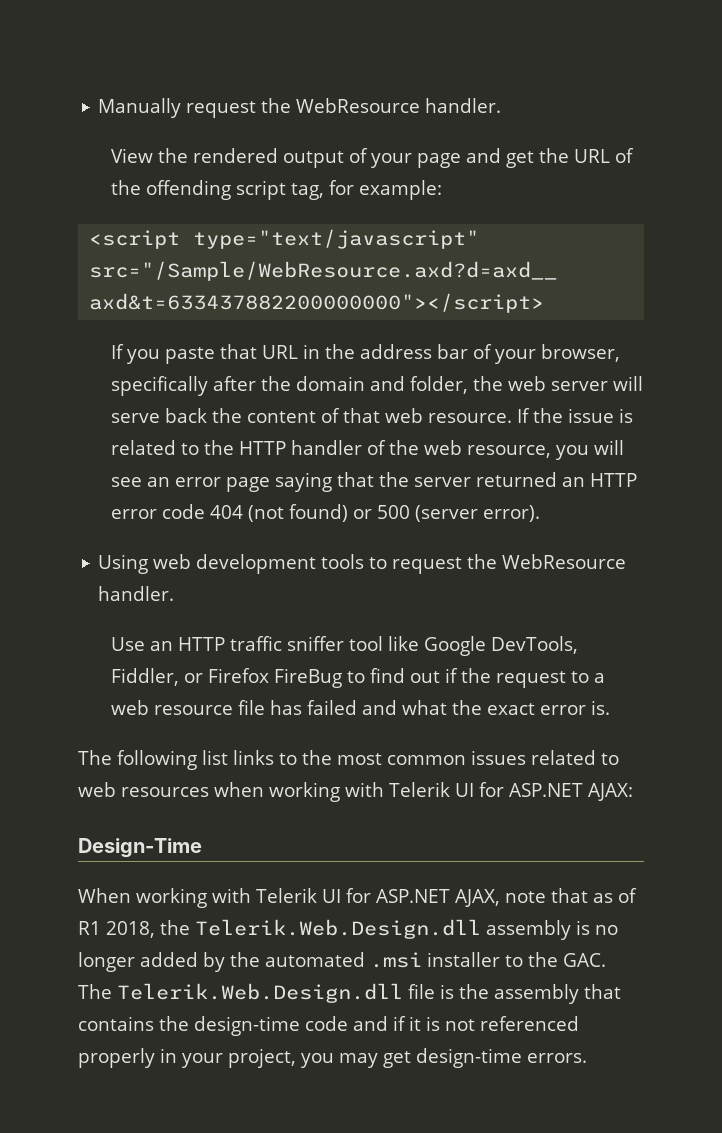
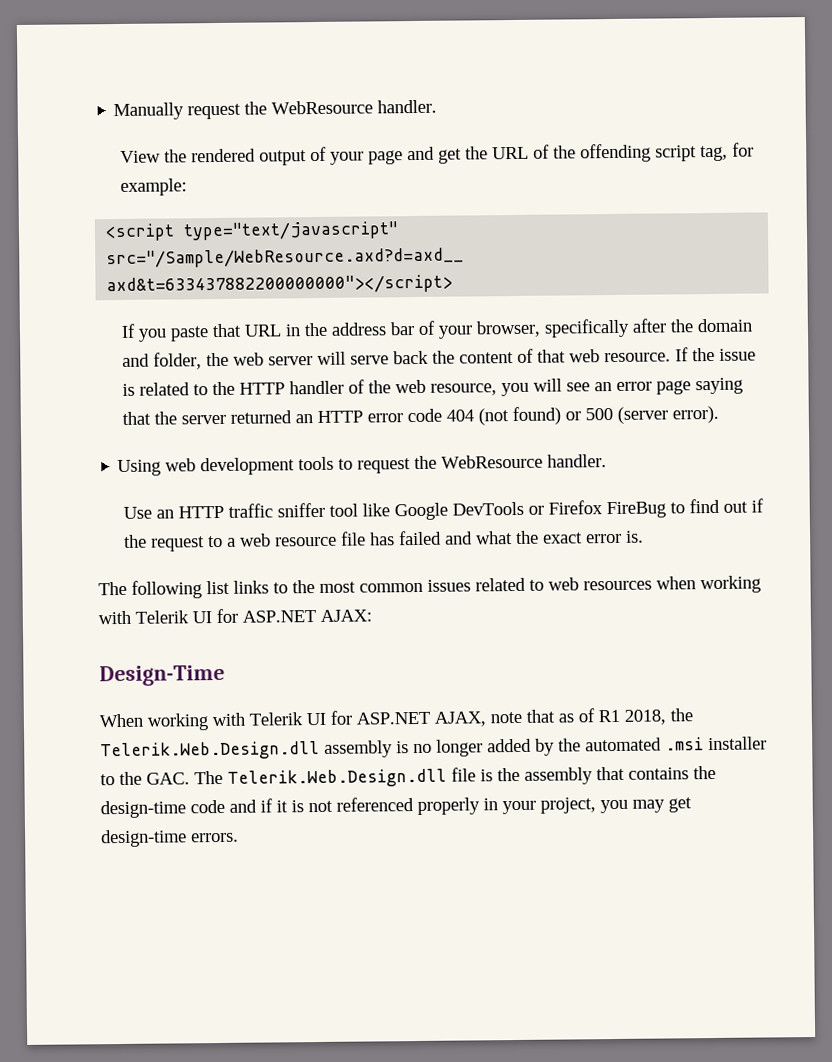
[491,636,579,654] [111,668,180,686] DevTools, Fiddler, -> [451,501,524,516] DevTools

